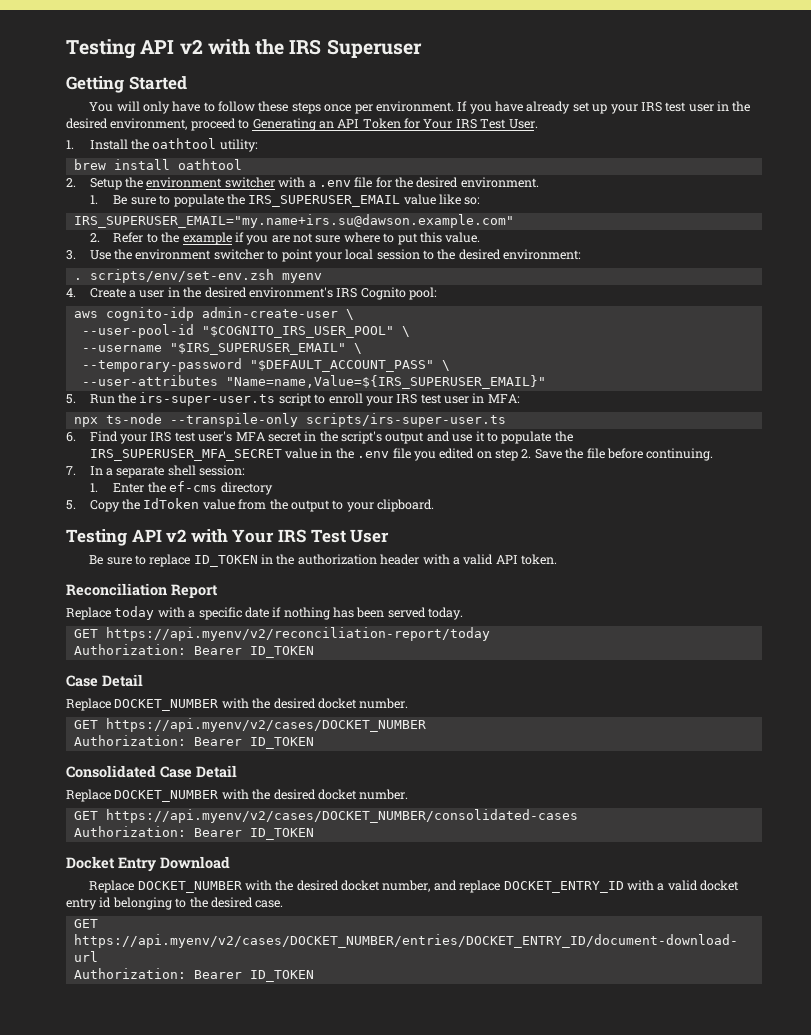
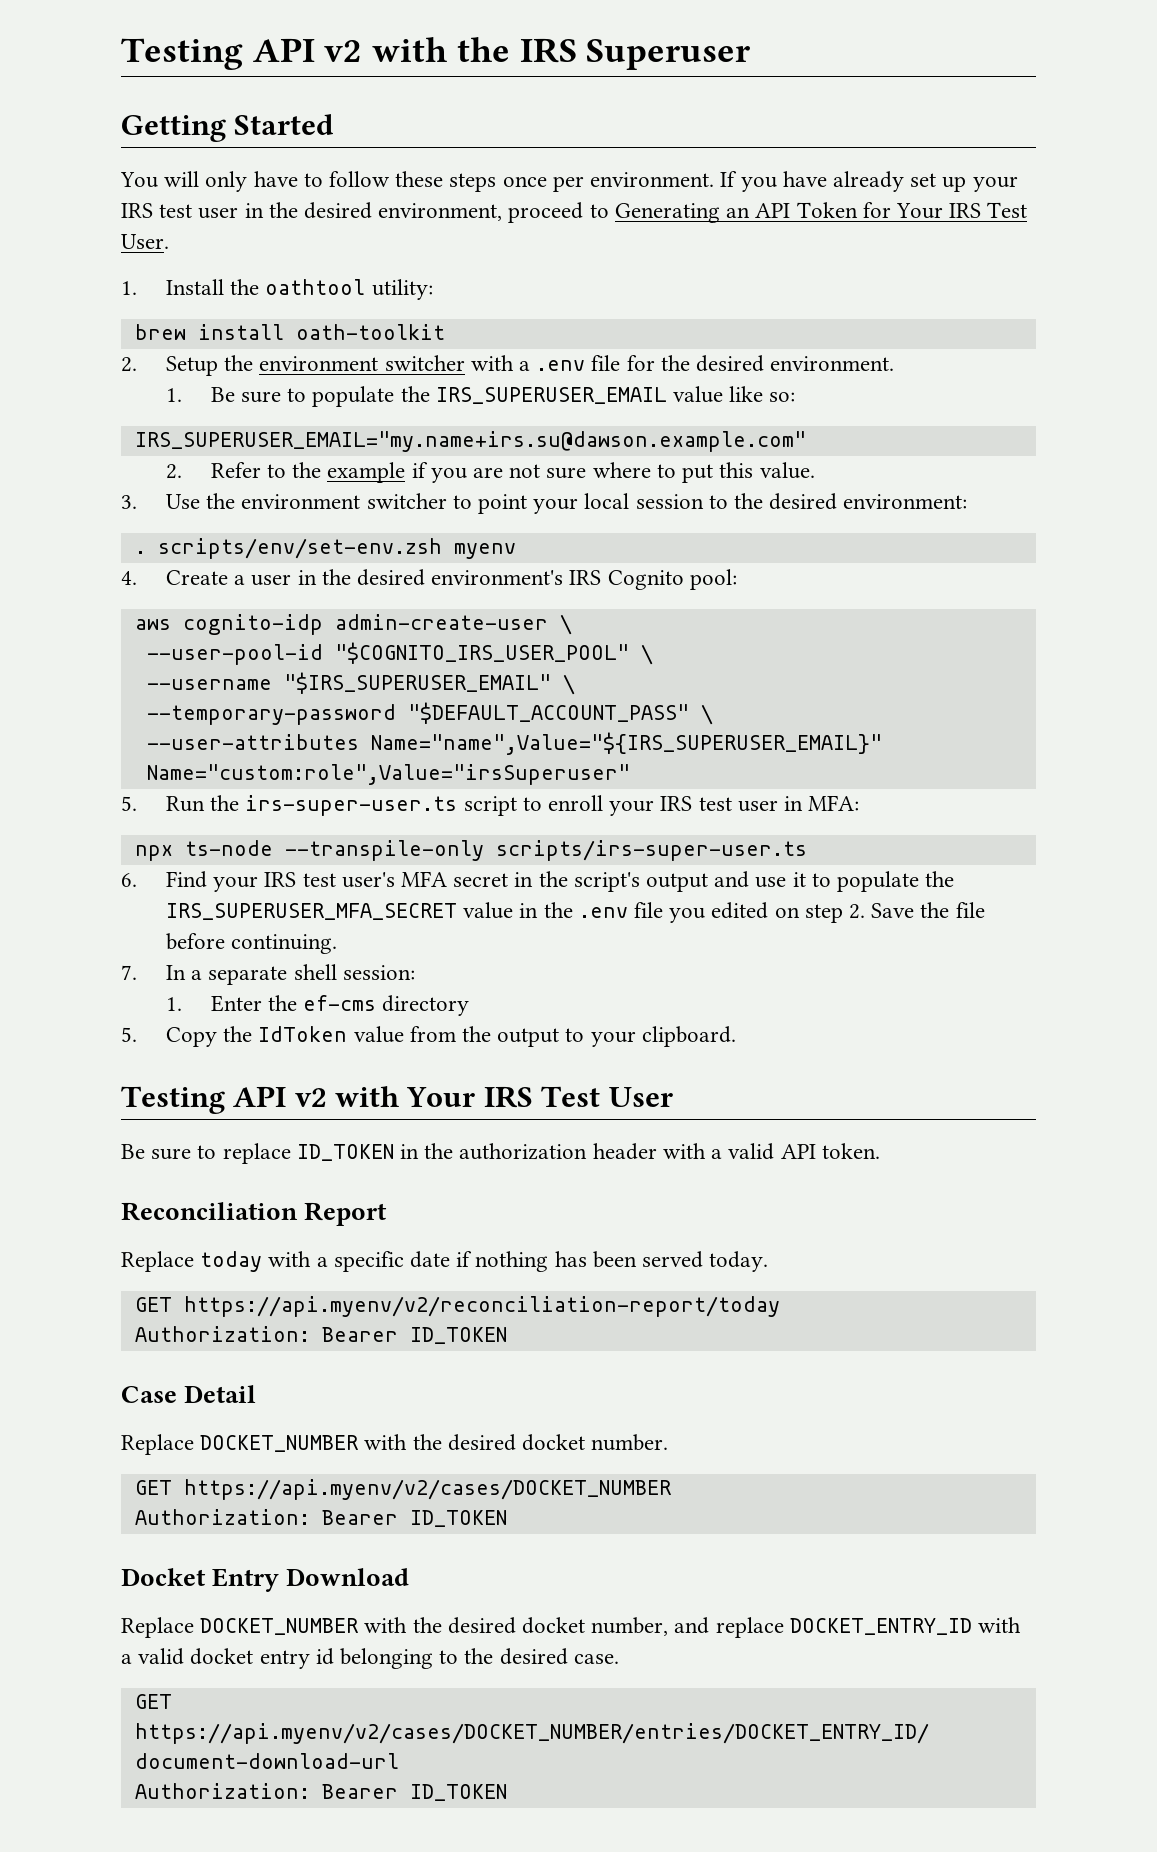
[177,159,242,170] oathtool -> [295,324,445,340] oath-toolkit
[225,375,546,389] "Name=name,Value=${IRS_SUPERUSER_EMAIL}" -> [370,732,882,755] [146,764,630,785] Name="name",Value="${IRS_SUPERUSER_EMAIL}" Name="custom:role",Value="irsSuperuser"
[66,765,237,778] [66,789,409,802] [73,809,578,823] [73,826,314,840] // Consolidated Case Detail // Replace DOCKET_NUMBER with the desired docket number. // GET https://api.myenv/v2/cases/DOCKET_NUMBER/consolidated-cases // Authorization: Bearer ID_TOKEN -> (507, 1518) none

